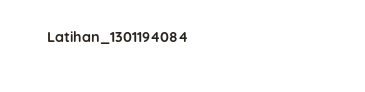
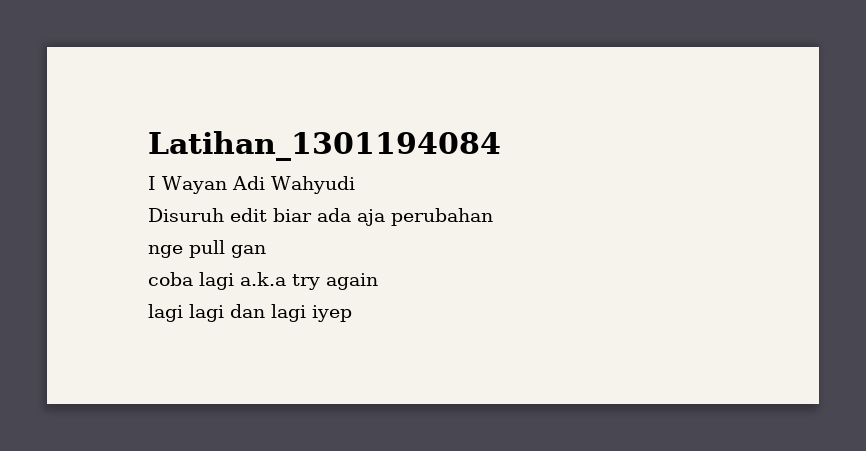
(188, 37) none -> [148,176,355,194] [148,208,493,226] [148,240,266,258] [148,272,378,290] [148,304,352,322] // I Wayan Adi Wahyudi // Disuruh edit biar ada aja perubahan // nge pull gan // coba lagi a.k.a try again // lagi lagi dan lagi iyep

